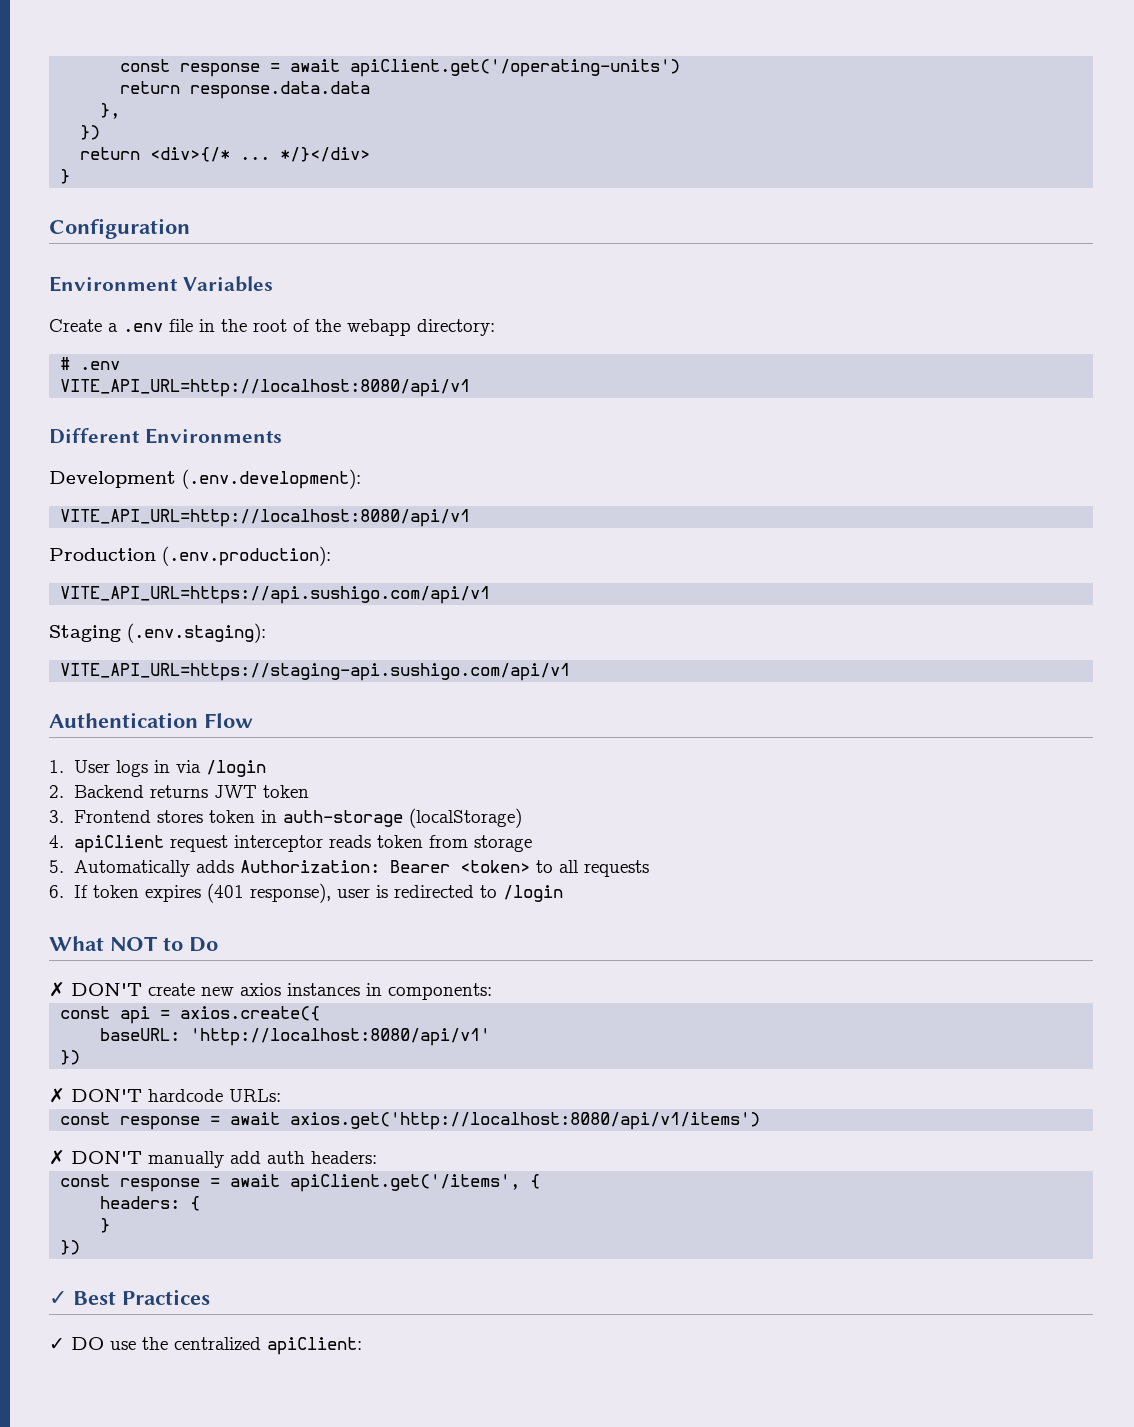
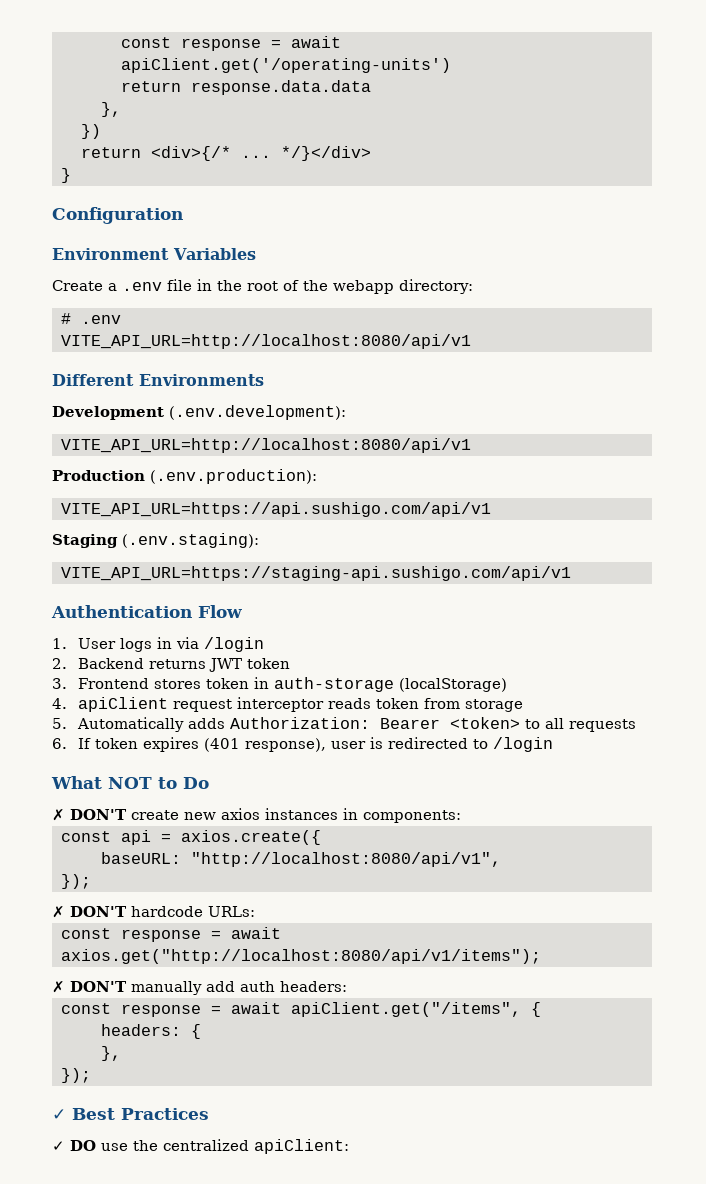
[190,1028,491,1046] [60,1050,81,1065] 'http://localhost:8080/api/v1' // }) -> [191,852,501,867] [61,874,91,889] "http://localhost:8080/api/v1", // });
[290,1112,761,1130] axios.get('http://localhost:8080/api/v1/items') -> [61,949,541,964] axios.get("http://localhost:8080/api/v1/items");
[290,1174,521,1192] apiClient.get('/items', -> [291,1002,521,1017] apiClient.get("/items",
[100,1218,111,1233] [60,1240,81,1255] } // }) -> [101,1046,121,1061] [61,1068,91,1083] }, // });

